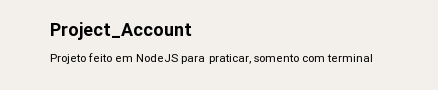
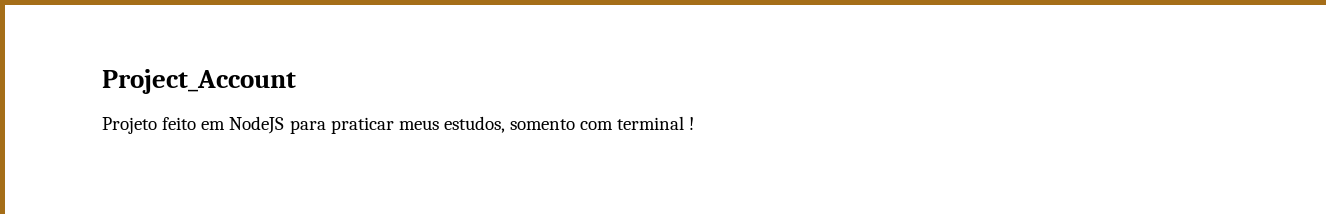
[208,54,251,64] praticar, -> [330,116,505,134] praticar meus estudos,
(373, 58) none -> [689,117,695,130] !

